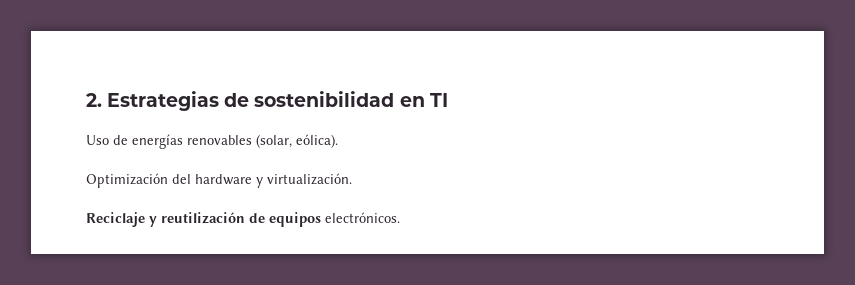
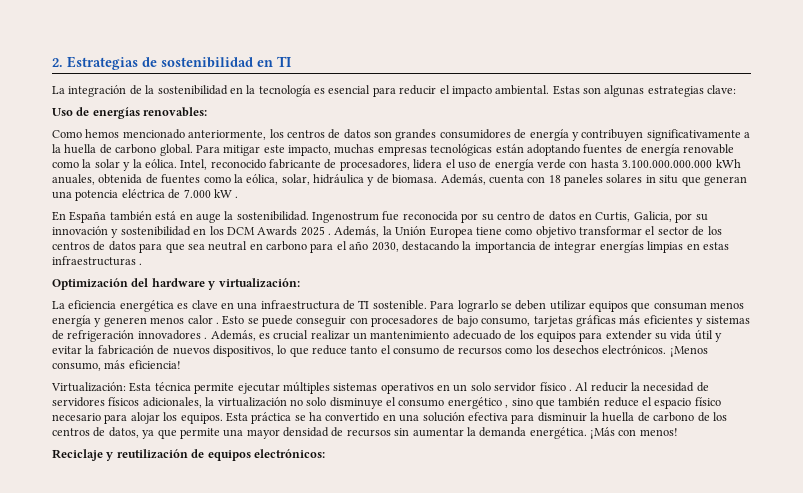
[86,134,338,149] [86,173,352,188] Uso de energías renovables (solar, eólica). // Optimización del hardware y virtualización. -> [52,85,737,97] [52,107,208,119] [52,129,750,141] [52,144,735,156] [52,159,741,171] [52,174,747,186] [52,189,239,201] [52,211,708,223] [52,226,722,238] [52,241,729,253] [52,256,143,266] [52,278,300,290] [52,300,745,312] [52,315,750,327] [52,329,723,342] [52,345,708,357] [52,360,181,371] [51,381,709,394] [52,397,721,409] [52,412,727,424] [52,427,678,439] La integración de la sostenibilidad en la tecnología es esencial para reducir el impacto ambiental. Estas son algunas estrategias clave: // Uso de energías renovables: // Como hemos mencionado anteriormente, los centros de datos son grandes consumidores de energía y contribuyen significativamente a la huella de carbono global. Para mitigar este impacto, muchas empresas tecnológicas están adoptando fuentes de energía renovable como la solar y la eólica. Intel, reconocido fabricante de procesadores, lidera el uso de energía verde con hasta 3.100.000.000.000 kWh anuales, obtenida de fuentes como la eólica, solar, hidráulica y de biomasa. Además, cuenta con 18 paneles solares in situ que generan una potencia eléctrica de 7.000 kW . // En España también está en auge la sostenibilidad. Ingenostrum fue reconocida por su centro de datos en Curtis, Galicia, por su innovación y sostenibilidad en los DCM Awards 2025 . Además, la Unión Europea tiene como objetivo transformar el sector de los centros de datos para que sea neutral en carbono para el año 2030, destacando la importancia de integrar energías limpias en estas infraestructuras . // Optimización del hardware y virtualización: // La eficiencia energética es clave en una infraestructura de TI sostenible. Para lograrlo se deben utilizar equipos que consuman menos energía y generen menos calor . Esto se puede conseguir con procesadores de bajo consumo, tarjetas gráficas más eficientes y sistemas de refrigeración innovadores . Además, es crucial realizar un mantenimiento adecuado de los equipos para extender su vida útil y evitar la fabricación de nuevos dispositivos, lo que reduce tanto el consumo de recursos como los desechos electrónicos. ¡Menos consumo, más eficiencia! // Virtualización: Esta técnica permite ejecutar múltiples sistemas operativos en un solo servidor físico . Al reducir la necesidad de servidores físicos adicionales, la virtualización no solo disminuye el consumo energético , sino que también reduce el espacio físico necesario para alojar los equipos. Esta práctica se ha convertido en una solución efectiva para disminuir la huella de carbono de los centros de datos, ya que permite una mayor densidad de recursos sin aumentar la demanda energética. ¡Más con menos!
[325,212,400,223] electrónicos. -> [253,449,325,458] electrónicos:

